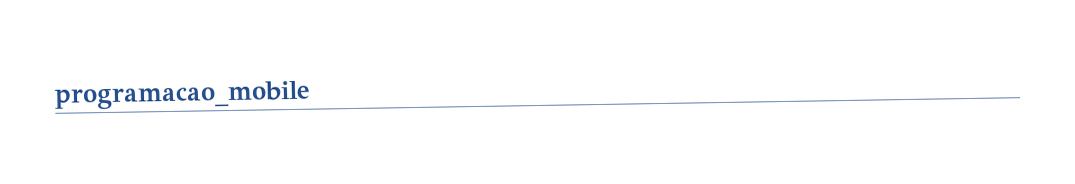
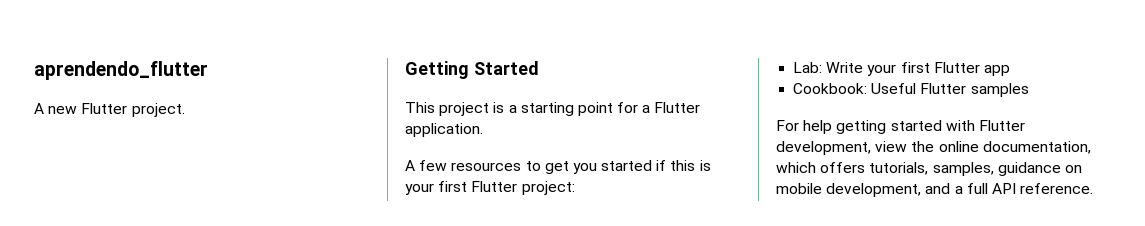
[54,80,311,110] programacao_mobile -> [34,61,208,80] [34,103,185,117] [405,61,539,79] [405,102,701,116] [405,123,483,137] [405,160,711,174] [405,181,575,195] [793,62,1010,76] [793,83,1029,97] [776,120,1025,134] [776,141,1091,155] [776,162,1082,176] [776,183,1094,197] aprendendo_flutter // A new Flutter project. // Getting Started // This project is a starting point for a Flutter application. // A few resources to get you started if this is your first Flutter project: // Lab: Write your first Flutter app // Cookbook: Useful Flutter samples // For help getting started with Flutter development, view the online documentation, which offers tutorials, samples, guidance on mobile development, and a full API reference.

